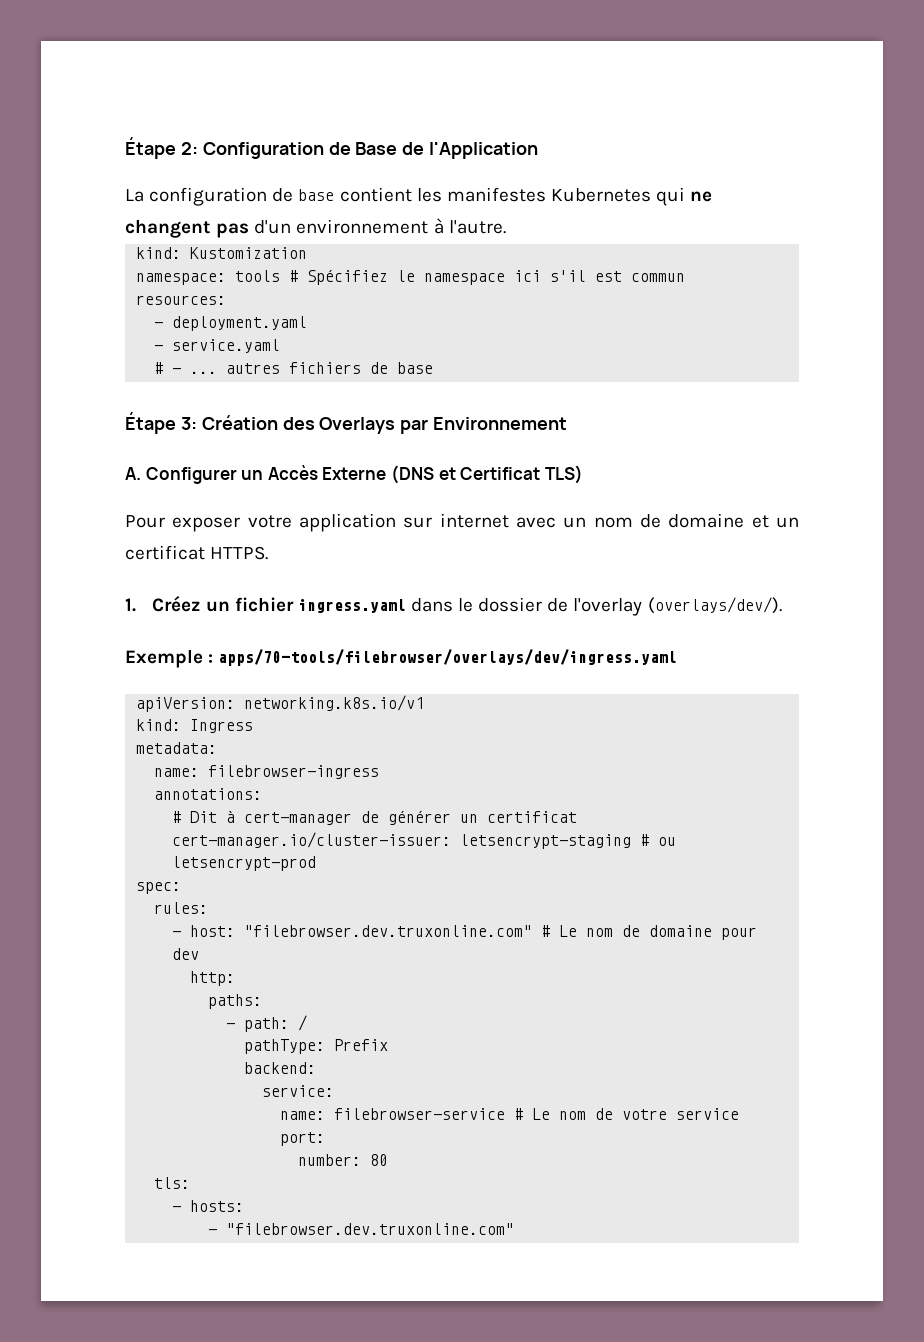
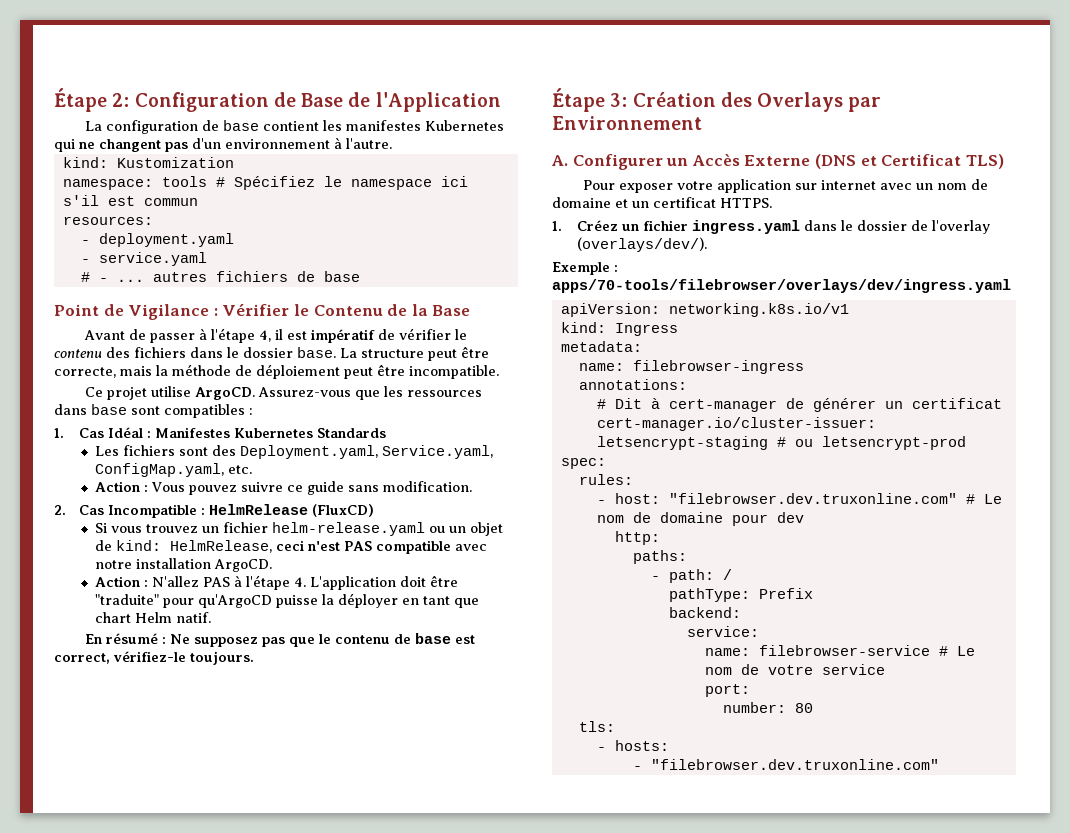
(434, 368) none -> [54,303,471,320] [84,328,468,343] [54,346,489,361] [54,364,499,379] [85,386,483,400] [54,404,253,418] [54,427,386,438] [94,445,493,459] [94,463,252,477] [94,481,472,495] [54,504,374,518] [94,522,503,536] [94,540,487,554] [94,558,272,572] [94,575,458,590] [94,593,479,608] [94,612,211,623] [85,633,476,647] [54,651,254,665] // Point de Vigilance : Vérifier le Contenu de la Base // Avant de passer à l'étape 4, il est impératif de vérifier le contenu des fichiers dans le dossier base. La structure peut être correcte, mais la méthode de déploiement peut être incompatible. // Ce projet utilise ArgoCD. Assurez-vous que les ressources dans base sont compatibles : // 1. Cas Idéal : Manifestes Kubernetes Standards // Les fichiers sont des Deployment.yaml, Service.yaml, ConfigMap.yaml, etc. // Action : Vous pouvez suivre ce guide sans modification. // 2. Cas Incompatible : HelmRelease (FluxCD) // Si vous trouvez un fichier helm-release.yaml ou un objet de kind: HelmRelease, ceci n'est PAS compatible avec notre installation ArgoCD. // Action : N'allez PAS à l'étape 4. L'application doit être "traduite" pour qu'ArgoCD puisse la déployer en tant que chart Helm natif. // En résumé : Ne supposez pas que le contenu de base est correct, vérifiez-le toujours.

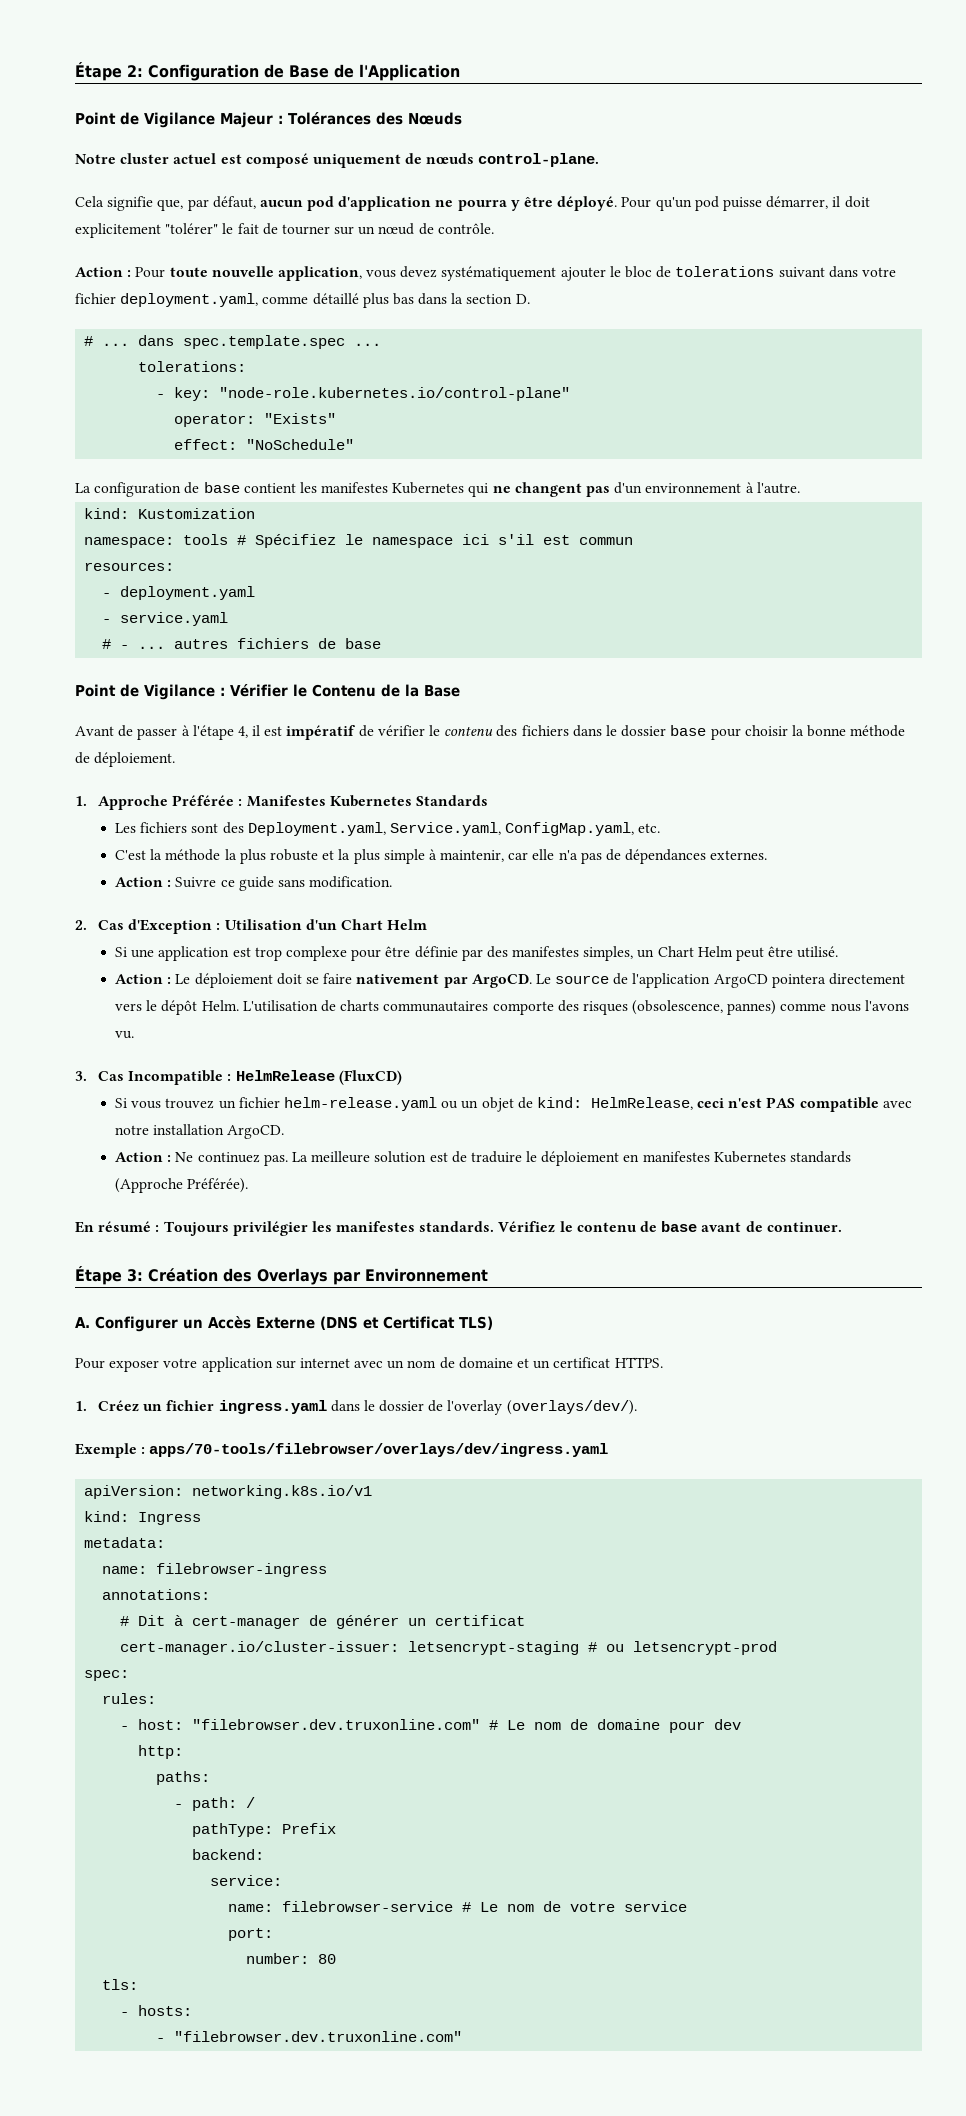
(501, 102) none -> [75,112,462,128] [75,153,600,168] [75,196,870,211] [75,223,494,238] [75,266,896,281] [75,293,530,308] [84,335,382,349] [138,361,247,372] [156,387,571,401] [174,413,337,427] [174,439,355,450] // Point de Vigilance Majeur : Tolérances des Nœuds // Notre cluster actuel est composé uniquement de nœuds control-plane. // Cela signifie que, par défaut, aucun pod d'application ne pourra y être déployé. Pour qu'un pod puisse démarrer, il doit explicitement "tolérer" le fait de tourner sur un nœud de contrôle. // Action : Pour toute nouvelle application, vous devez systématiquement ajouter le bloc de tolerations suivant dans votre fichier deployment.yaml, comme détaillé plus bas dans la section D. // # ... dans spec.template.spec ... // tolerations: // - key: "node-role.kubernetes.io/control-plane" // operator: "Exists" // effect: "NoSchedule"
[297,346,489,361] [54,364,499,379] [85,386,483,400] [54,404,253,418] [54,427,143,438] base. La structure peut être correcte, mais la méthode de déploiement peut être incompatible. // Ce projet utilise ArgoCD. Assurez-vous que les ressources dans base sont compatibles : // 1. Cas Idéal -> [670,725,906,740] [75,752,176,767] [75,795,235,810] base pour choisir la bonne méthode de déploiement. // 1. Approche Préférée
[94,481,283,495] // Action : Vous pouvez suivre -> [115,849,768,864] [115,877,217,888] // C'est la méthode la plus robuste et la plus simple à maintenir, car elle n'a pas de dépendances externes. // Action : Suivre
(104, 510) none -> [128,919,428,934] [115,946,839,961] [115,973,905,988] [115,1000,909,1015] [115,1031,135,1039] [75,1071,124,1081] d'Exception : Utilisation d'un Chart Helm // Si une application est trop complexe pour être définie par des manifestes simples, un Chart Helm peut être utilisé. // Action : Le déploiement doit se faire nativement par ArgoCD. Le source de l'application ArgoCD pointera directement vers le dépôt Helm. L'utilisation de charts communautaires comporte des risques (obsolescence, pannes) comme nous l'avons vu. // 3. Cas
[151,575,458,590] [94,593,479,608] [94,612,211,623] [85,633,476,647] [54,651,254,665] N'allez PAS à l'étape 4. L'application doit être "traduite" pour qu'ArgoCD puisse la déployer en tant que chart Helm natif. // En résumé : Ne supposez pas que le contenu de base est correct, vérifiez-le toujours. -> [175,1151,851,1166] [115,1178,249,1193] [75,1221,842,1236] Ne continuez pas. La meilleure solution est de traduire le déploiement en manifestes Kubernetes standards (Approche Préférée). // En résumé : Toujours privilégier les manifestes standards. Vérifiez le contenu de base avant de continuer.

